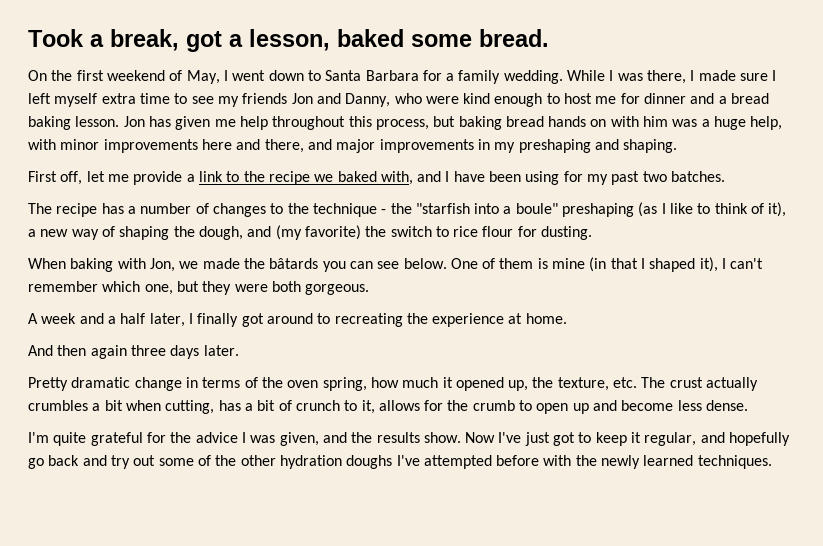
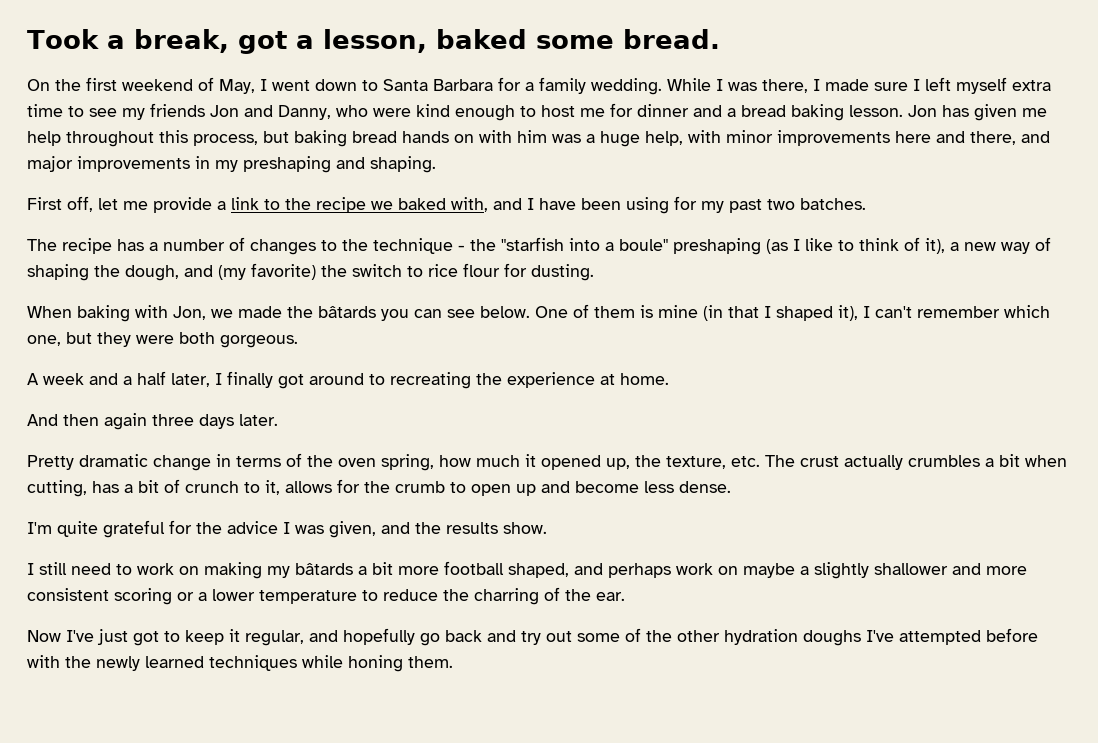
(461, 437) none -> [27,561,1027,579] [27,587,625,605] // I still need to work on making my bâtards a bit more football shaped, and perhaps work on maybe a slightly shallower and more consistent scoring or a lower temperature to reduce the charring of the ear. //
[697,455,772,469] techniques. -> [209,655,453,672] techniques while honing them.

